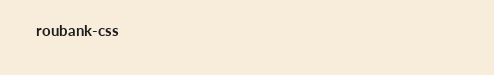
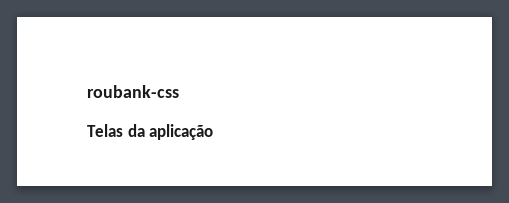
(119, 30) none -> [87,124,214,140] // Telas da aplicação

